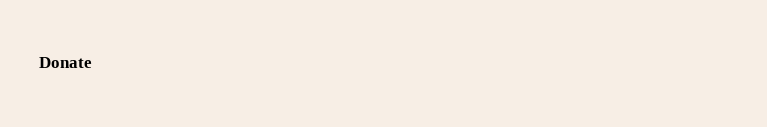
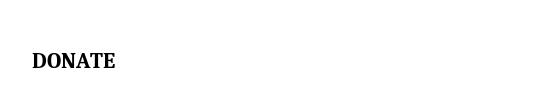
[39,57,92,68] Donate -> [32,53,115,68] DONATE

